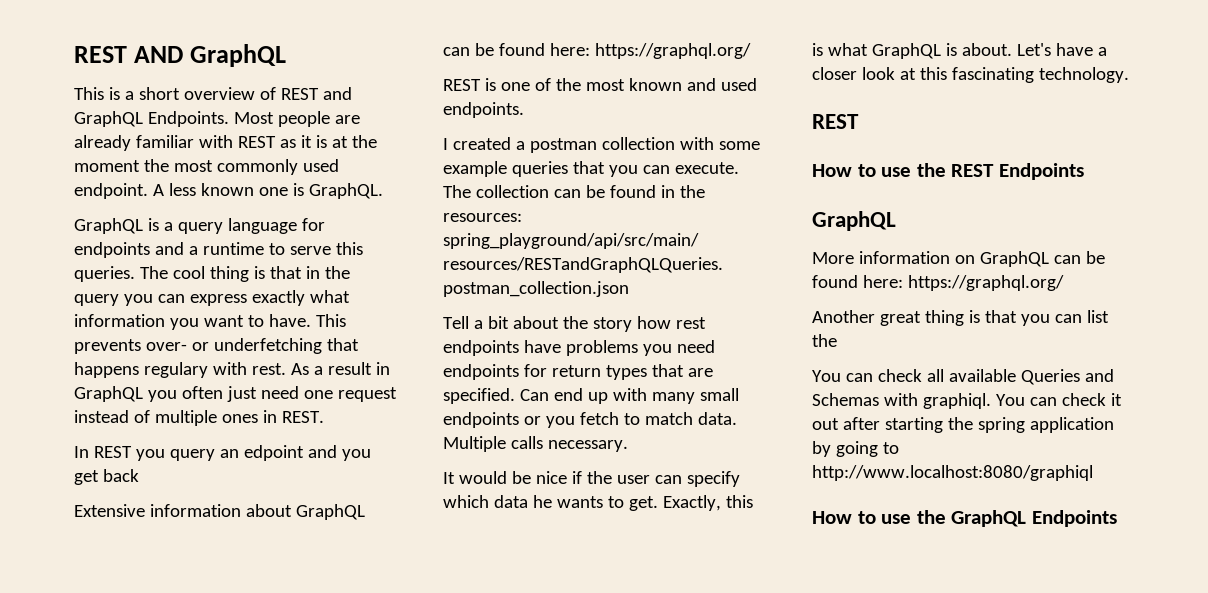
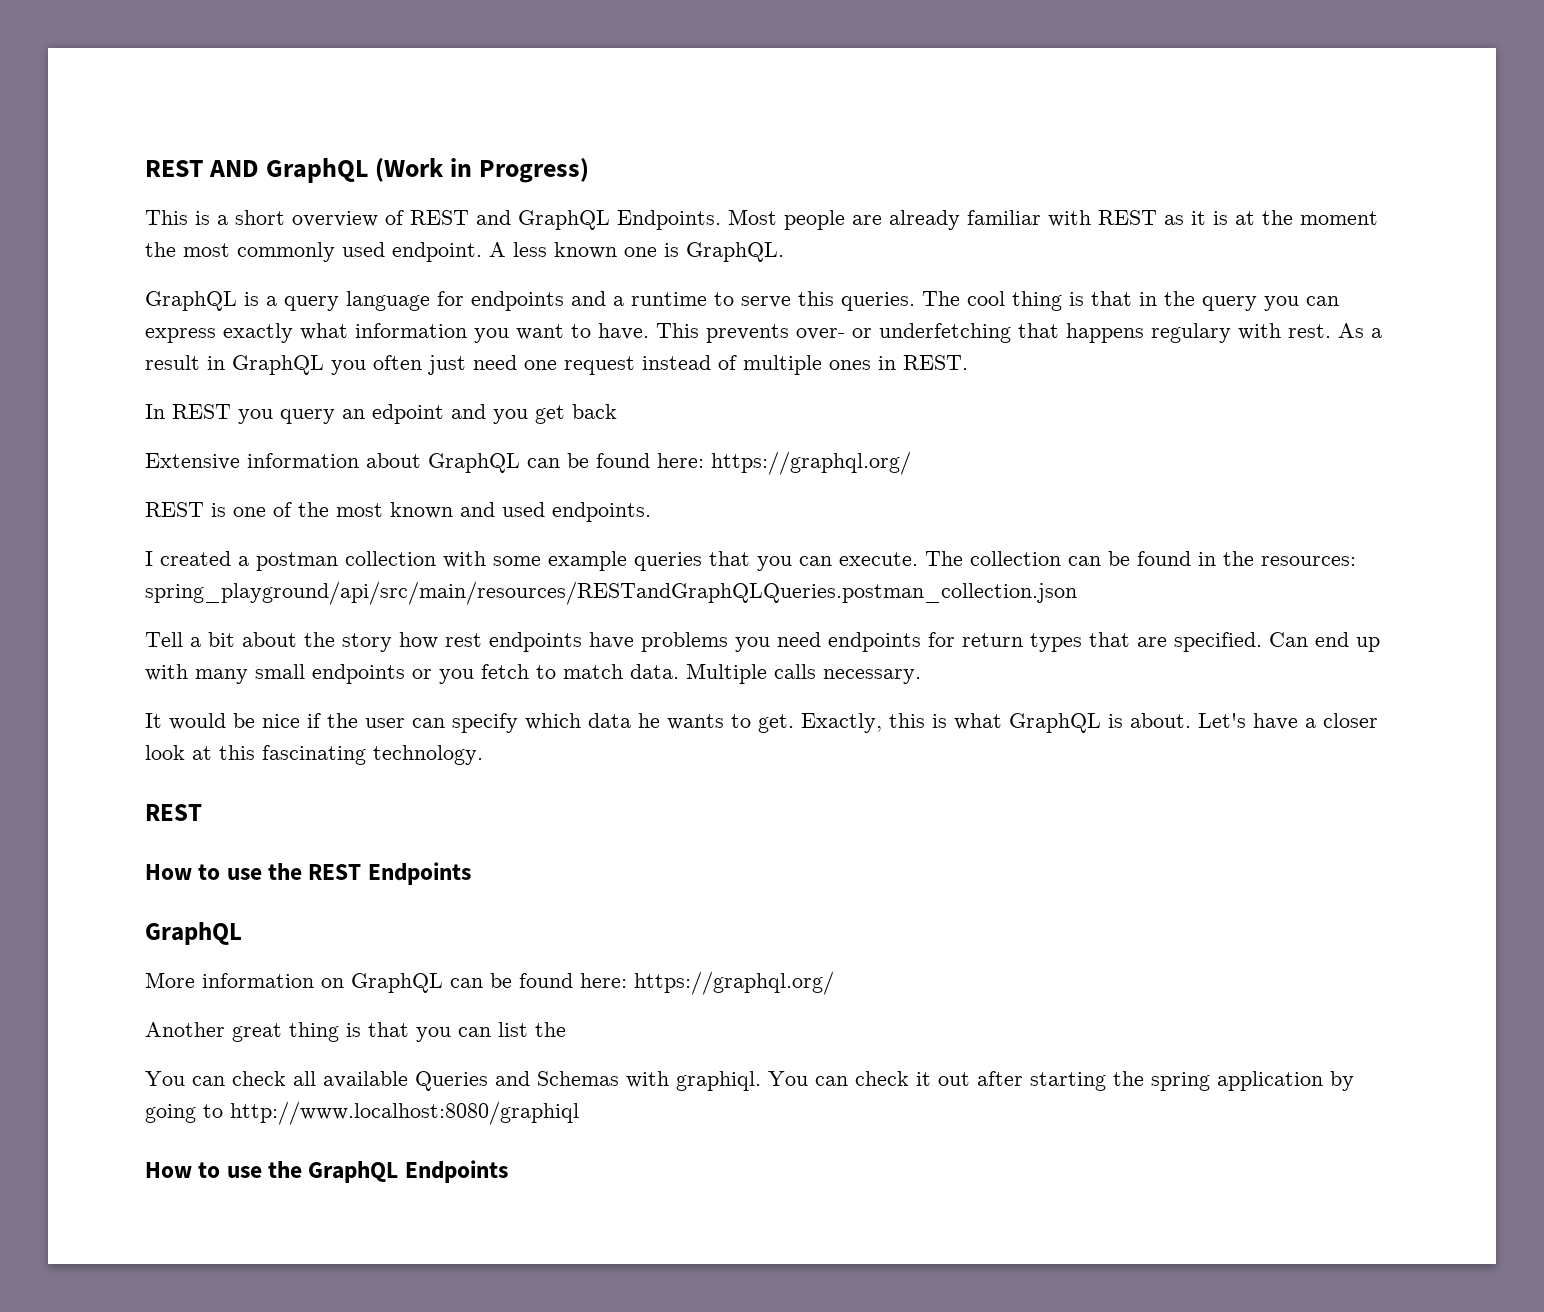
(287, 55) none -> [375,158,590,183] (Work in Progress)

